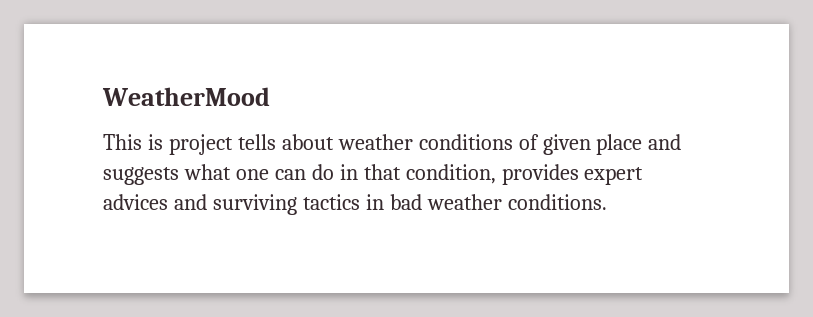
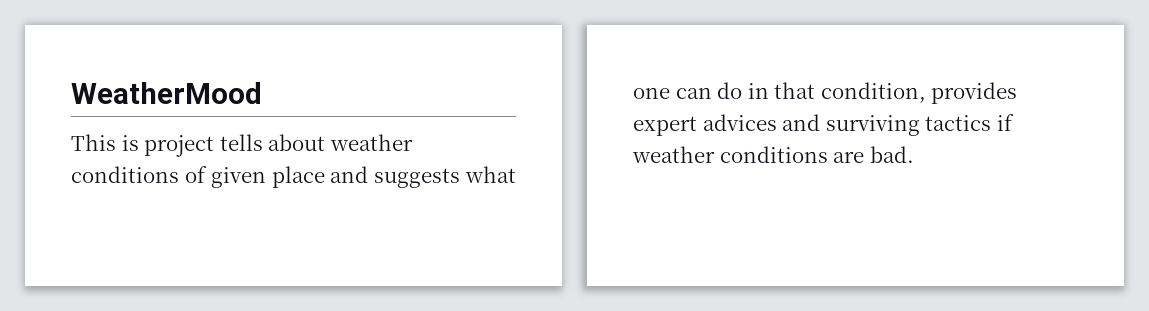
[365,194,607,210] in bad weather conditions. -> [996,114,1014,131] [632,146,914,163] if weather conditions are bad.

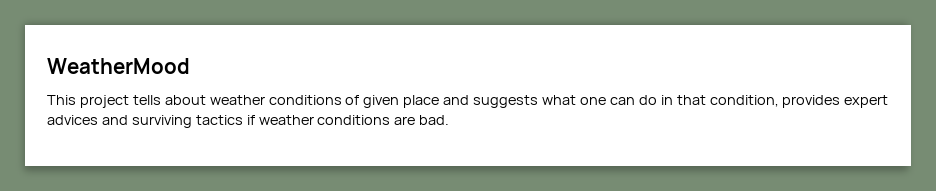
[121,135,139,151] is -> (76, 100) none

